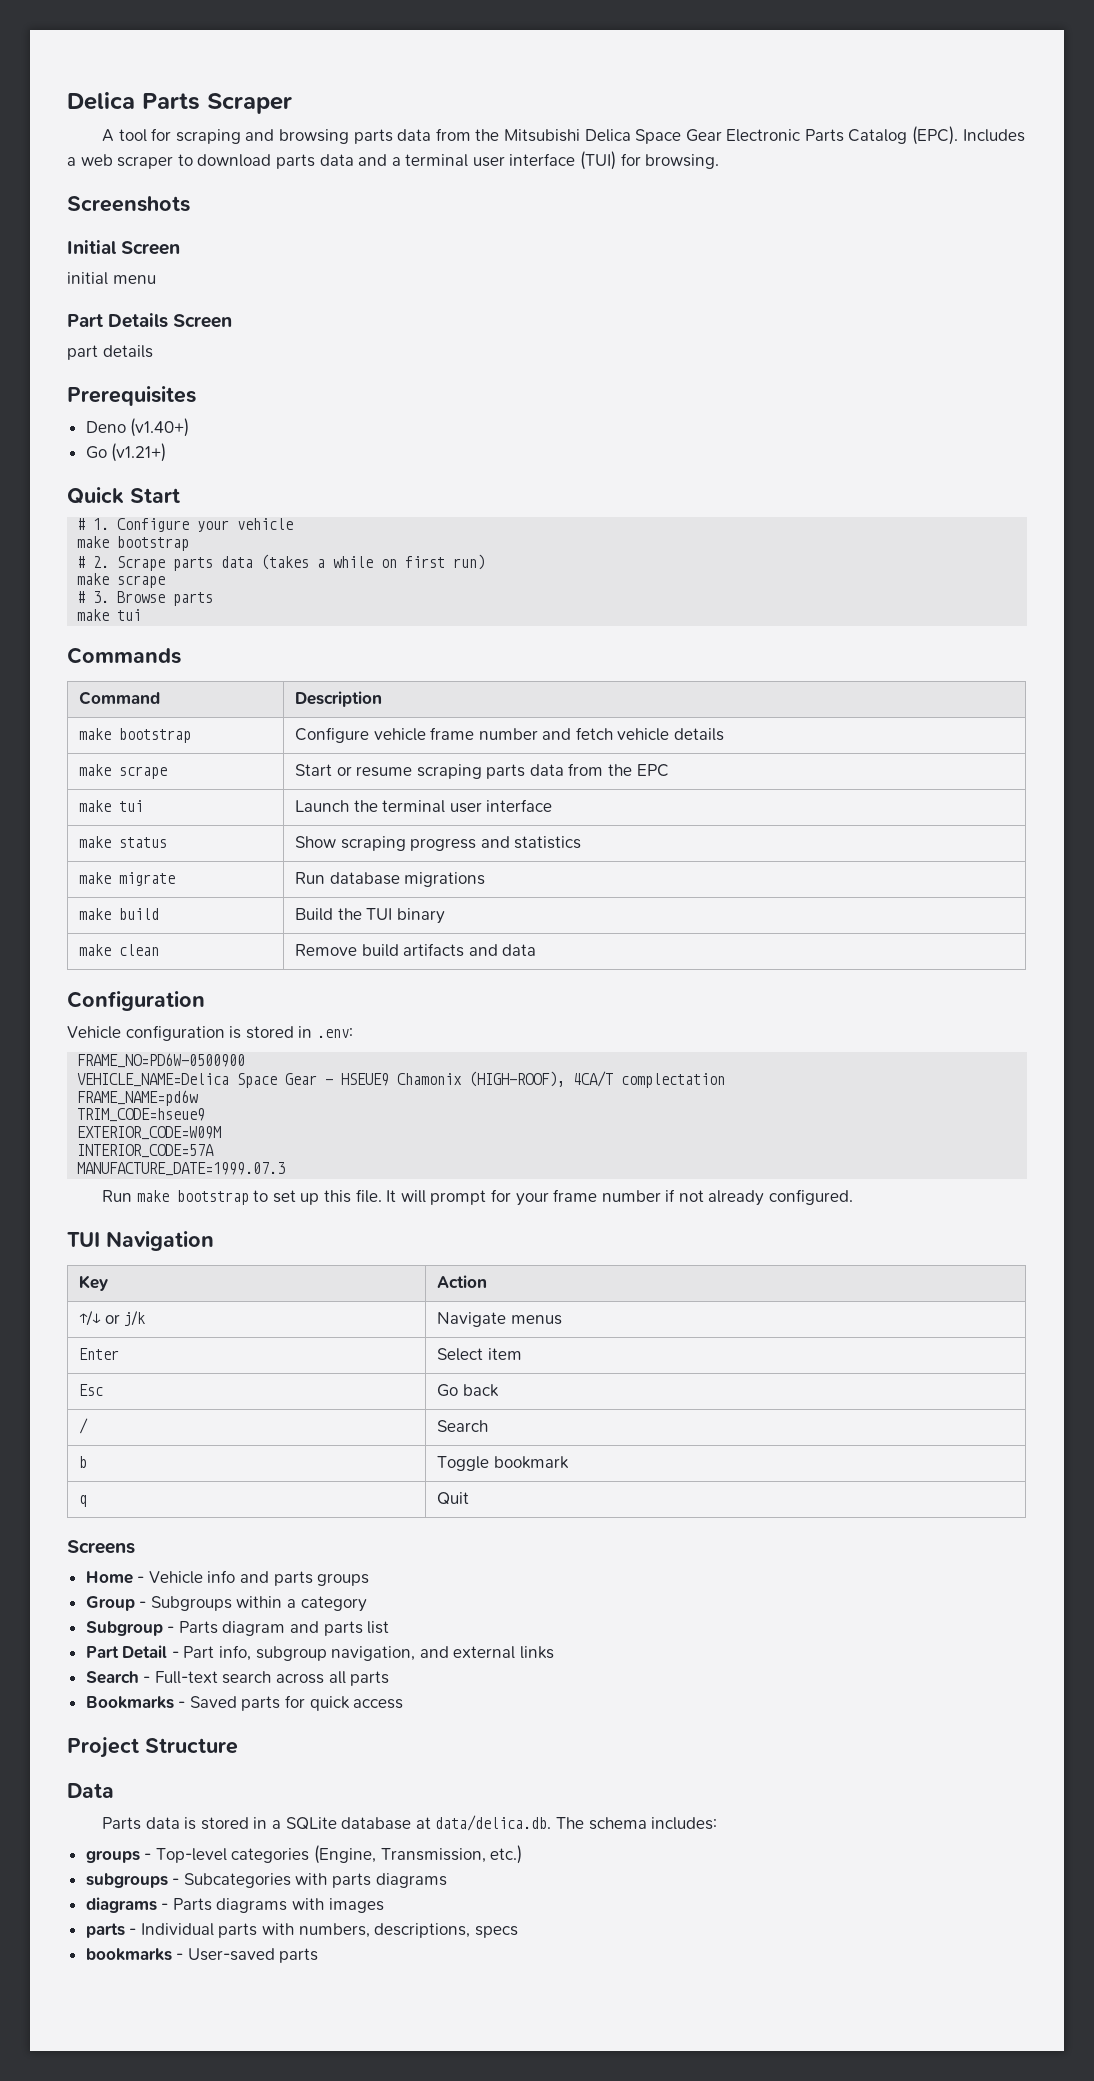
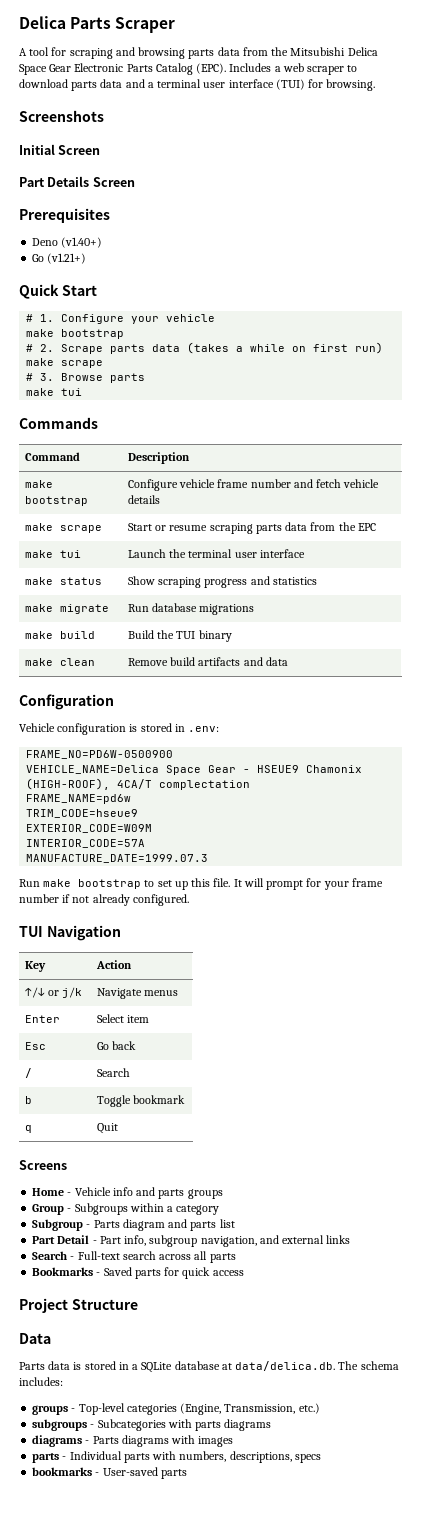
[67,272,156,285] // initial menu -> (101, 150) none
[67,345,153,360] // part details -> (135, 182) none

